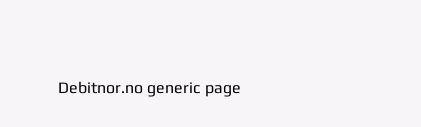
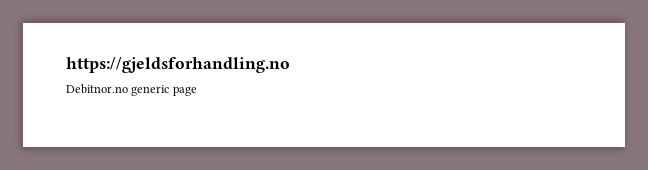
(58, 87) none -> [66,57,290,73] https://gjeldsforhandling.no //

